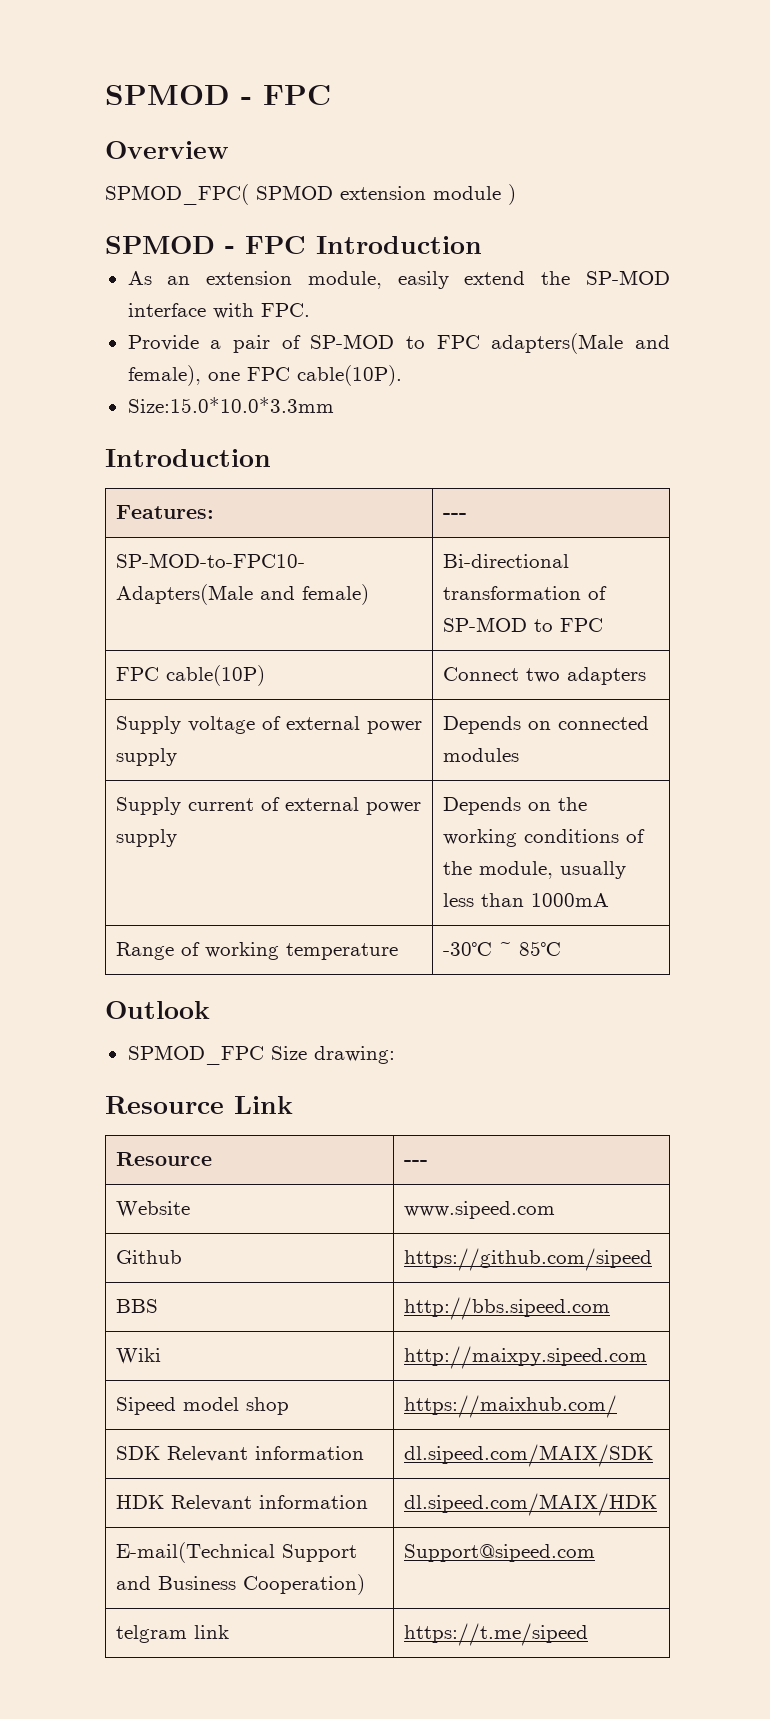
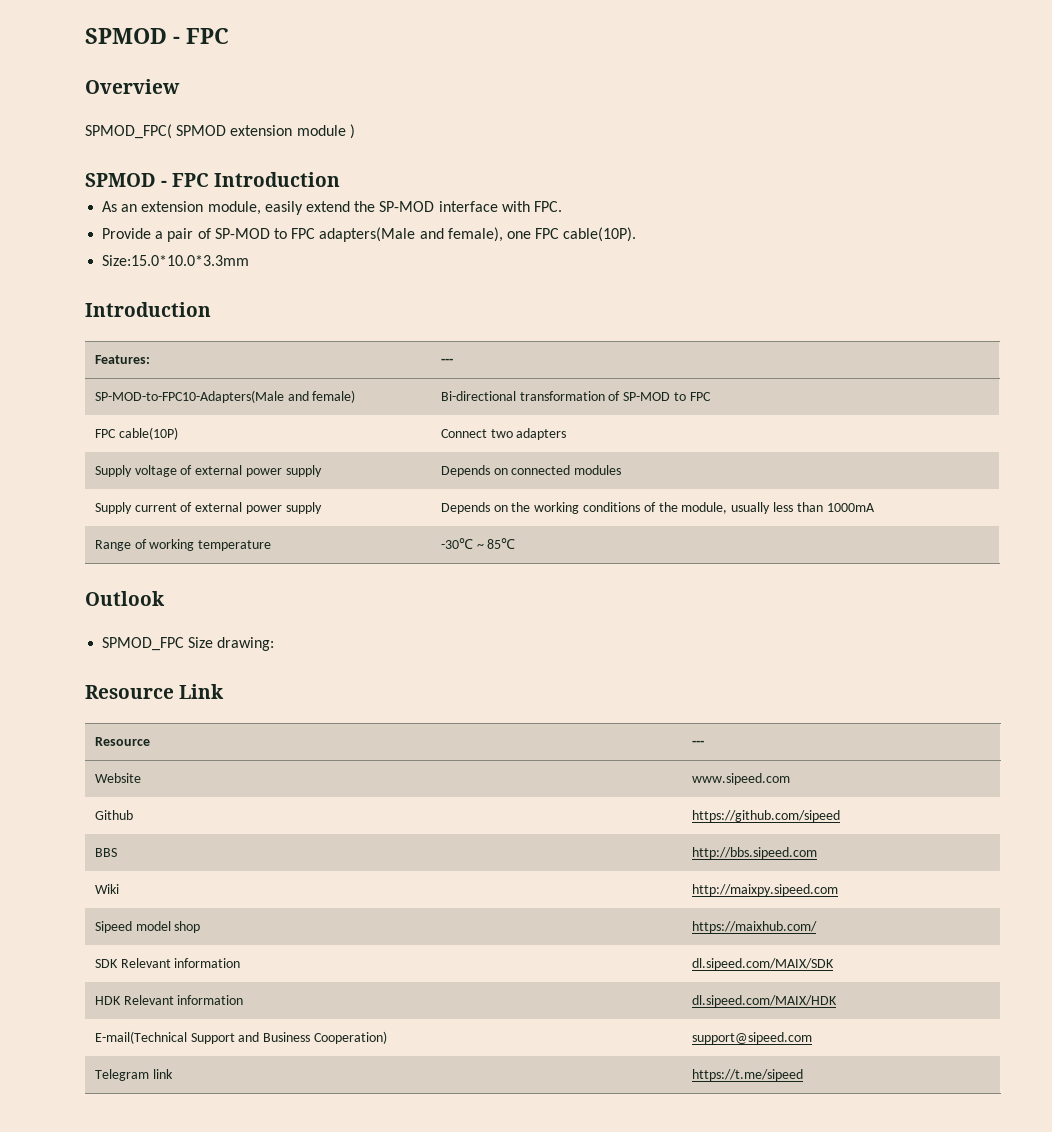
[403,1544,595,1562] [115,1625,187,1643] Support@sipeed.com // telgram -> [691,1032,812,1044] [94,1069,149,1081] support@sipeed.com // Telegram

